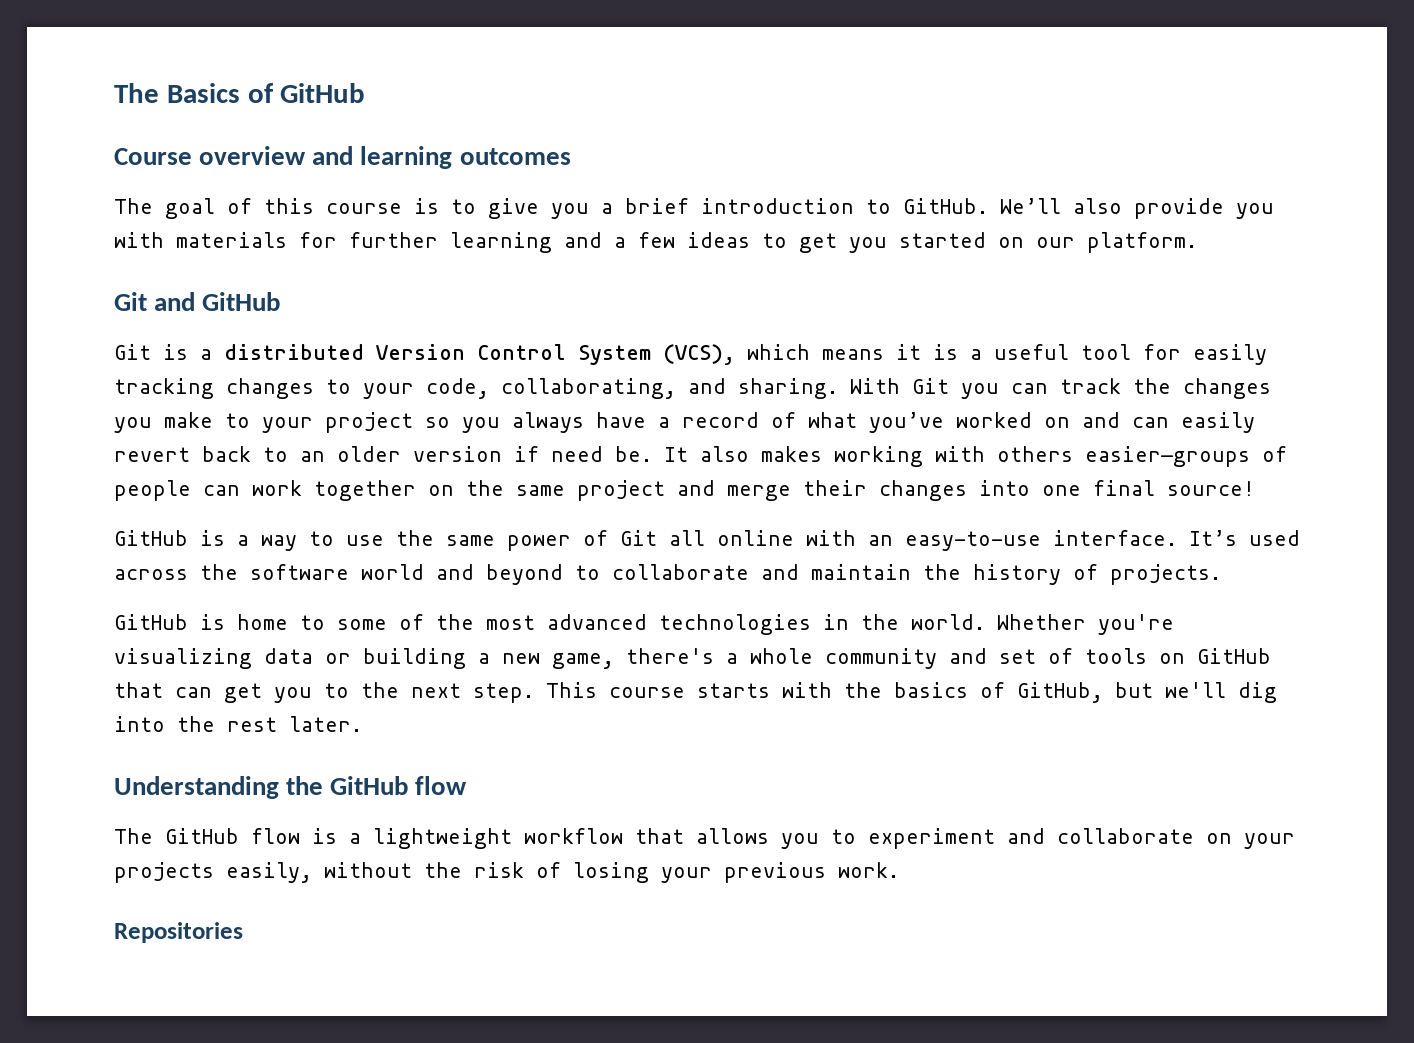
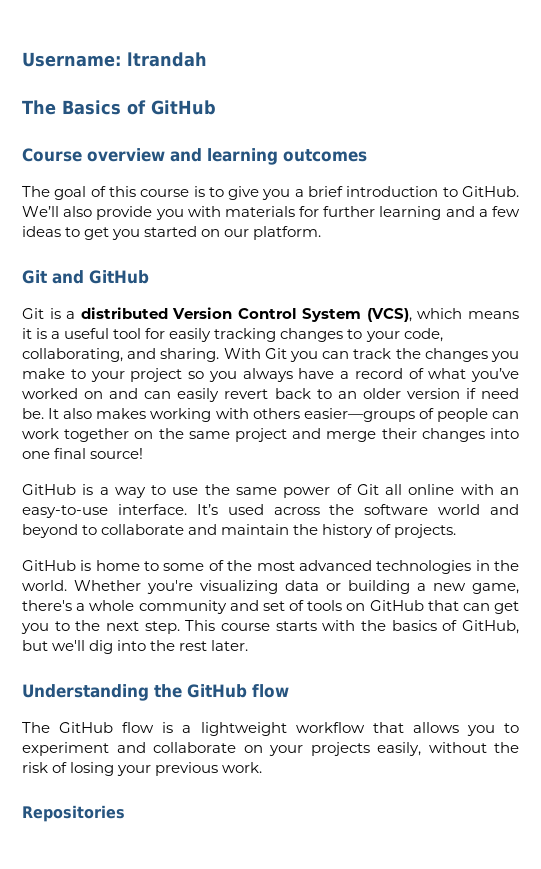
(114, 93) none -> [22,52,207,67] Username: ltrandah //

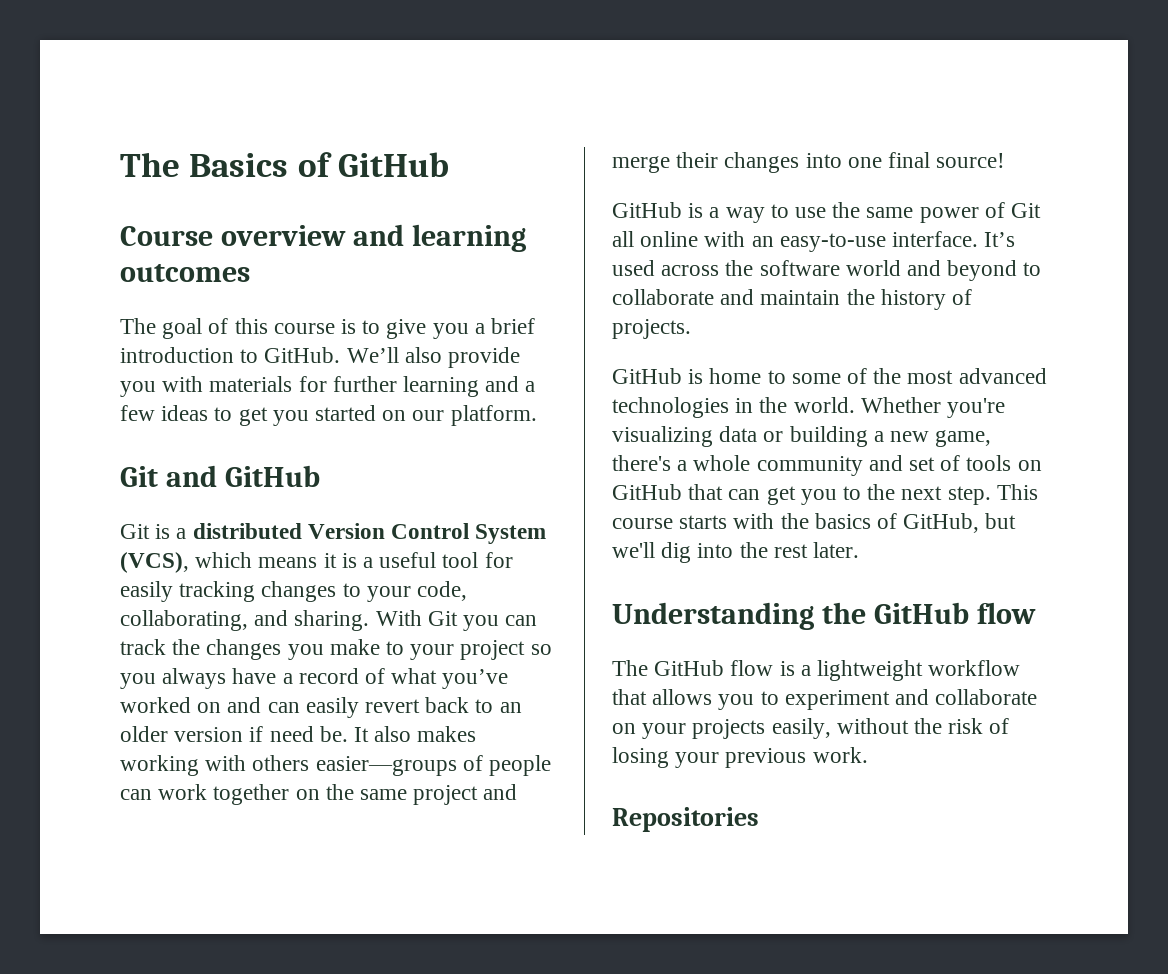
[22,52,207,67] Username: ltrandah // -> (120, 164) none

